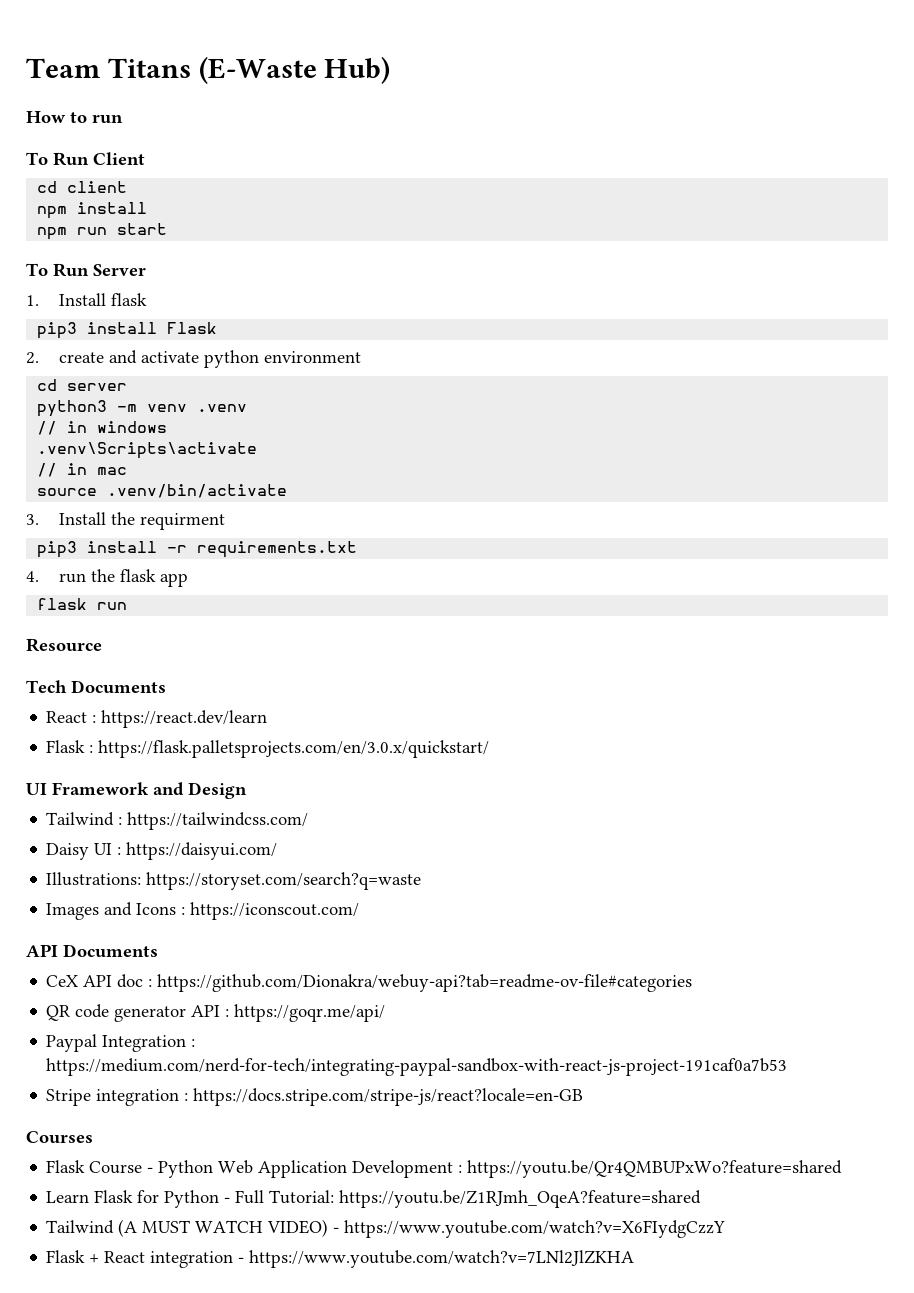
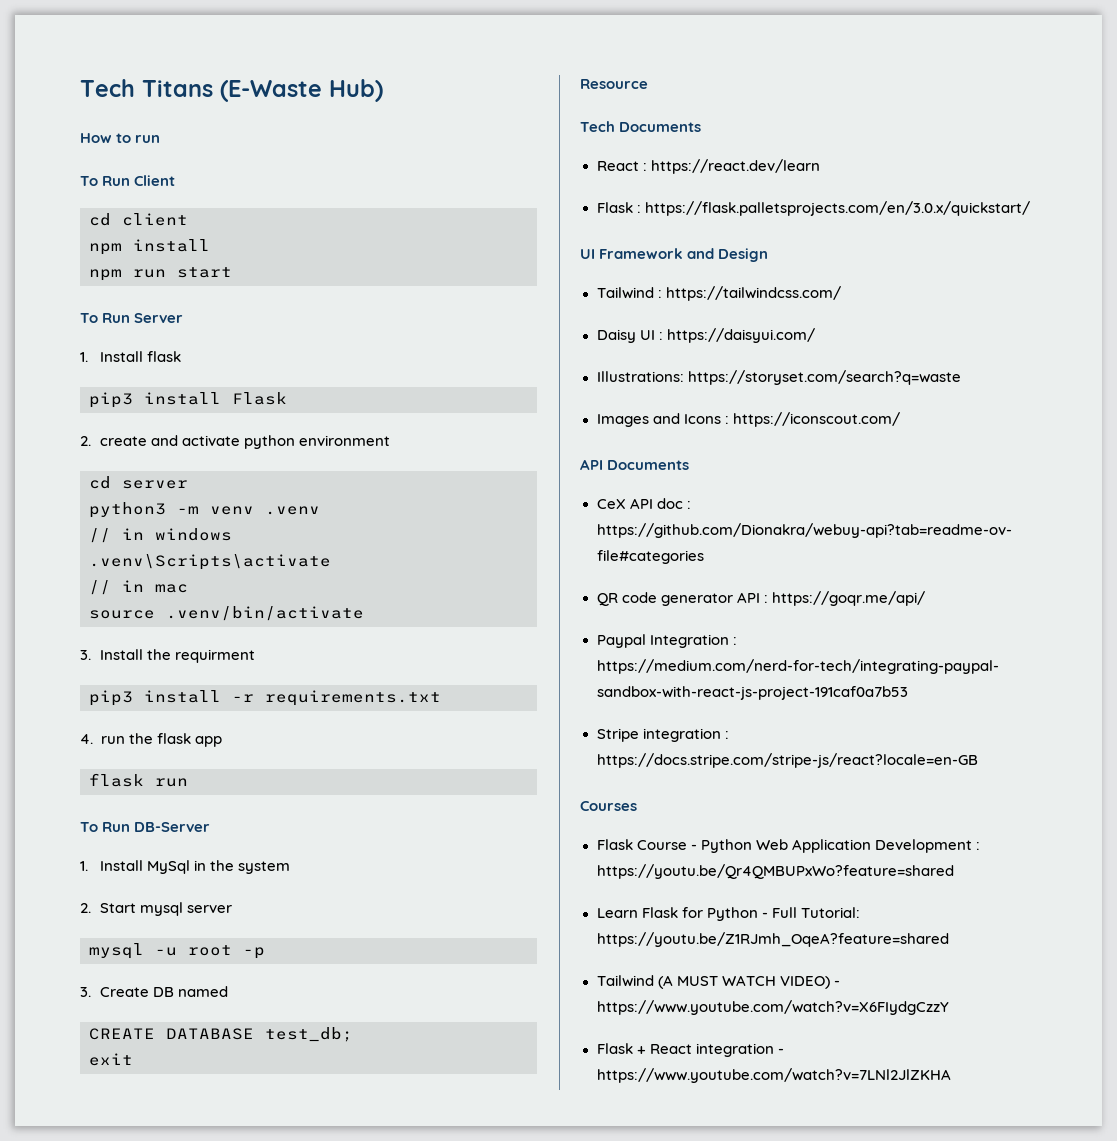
[26,58,100,78] Team -> [80,79,135,97] Tech
(128, 606) none -> [80,822,211,832] [80,860,290,874] [80,902,232,916] [89,943,265,959] [80,986,228,997] [89,1027,353,1042] [89,1053,133,1066] // To Run DB-Server // 1. Install MySql in the system // 2. Start mysql server // mysql -u root -p // 3. Create DB named // CREATE DATABASE test_db; // exit

